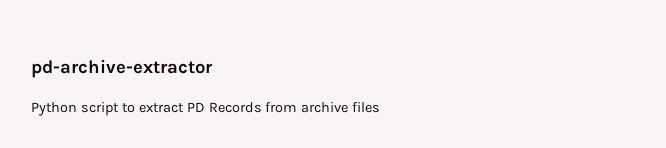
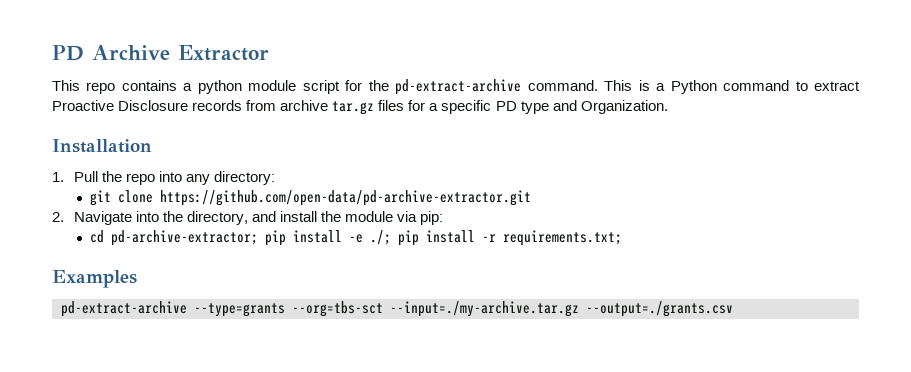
[31,59,213,78] [31,102,381,116] pd-archive-extractor // Python script to extract PD Records from archive files -> [52,45,269,61] [52,79,861,95] [52,100,668,115] [52,139,152,153] [52,171,275,185] [90,190,532,206] [52,211,444,225] [90,230,623,246] [52,270,137,288] [61,301,733,317] PD Archive Extractor // This repo contains a python module script for the pd-extract-archive command. This is a Python command to extract Proactive Disclosure records from archive tar.gz files for a specific PD type and Organization. // Installation // 1. Pull the repo into any directory: // git clone https://github.com/open-data/pd-archive-extractor.git // 2. Navigate into the directory, and install the module via pip: // cd pd-archive-extractor; pip install -e ./; pip install -r requirements.txt; // Examples // pd-extract-archive --type=grants --org=tbs-sct --input=./my-archive.tar.gz --output=./grants.csv

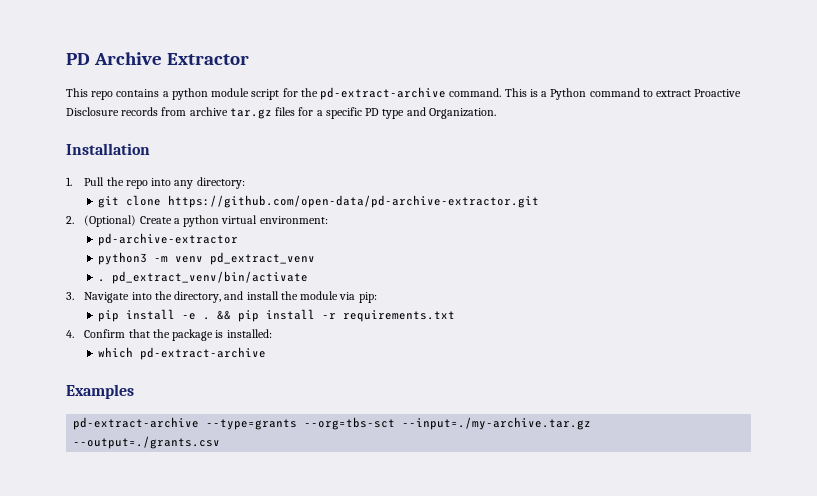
(64, 217) none -> [84,215,328,227] [97,233,238,246] [97,252,315,265] [97,271,308,284] [66,292,74,300] (Optional) Create a python virtual environment: // pd-archive-extractor // python3 -m venv pd_extract_venv // . pd_extract_venv/bin/activate // 3.
[90,230,259,246] cd pd-archive-extractor; -> (377, 297) none
[370,230,392,245] ./; -> [202,310,231,320] . &&
[503,230,623,246] requirements.txt; -> [342,310,455,322] [66,329,272,341] [97,347,266,360] requirements.txt // 4. Confirm that the package is installed: // which pd-extract-archive

